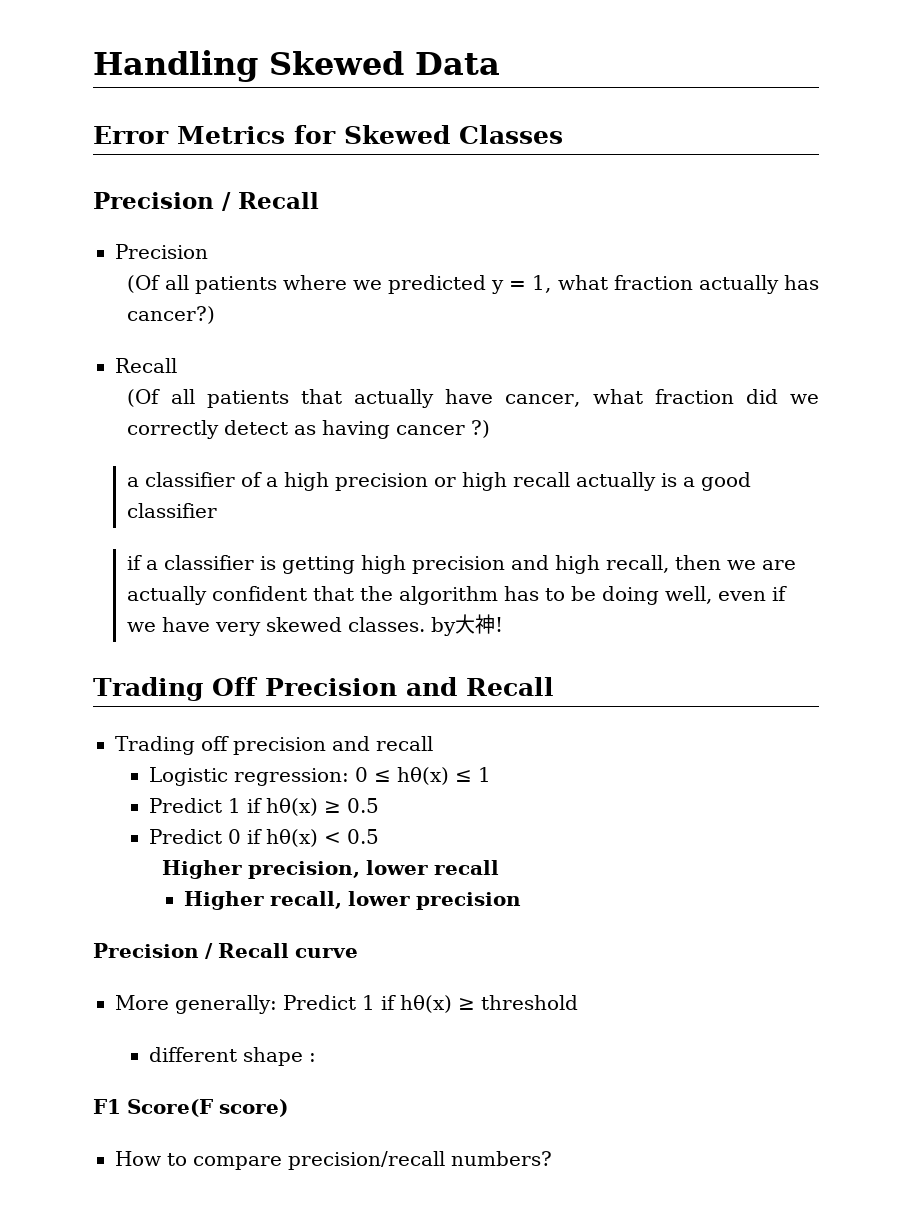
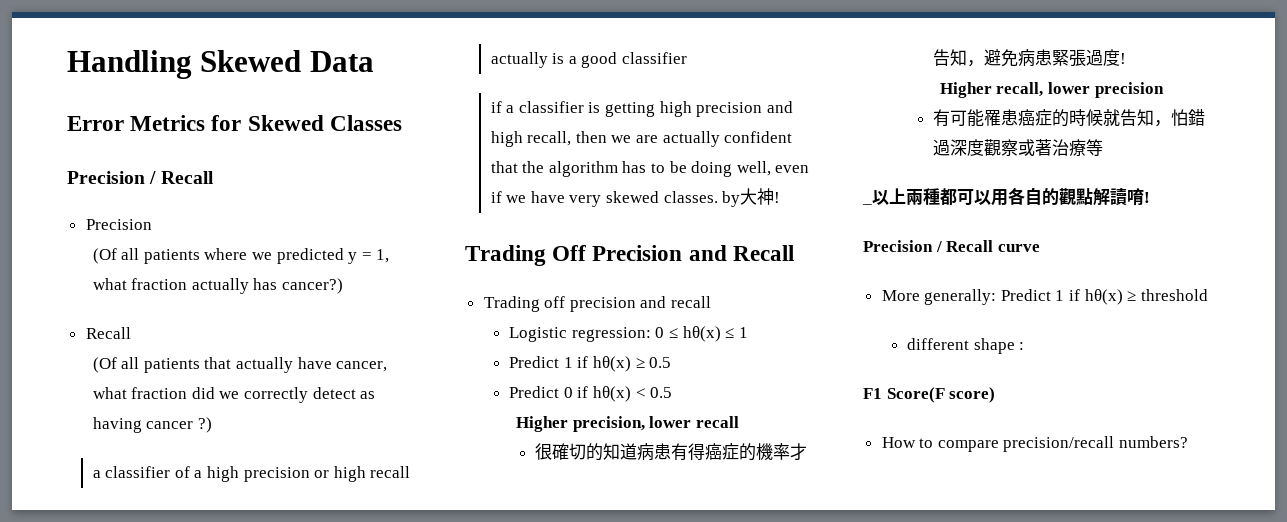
[183,891,521,910] Higher recall, lower precision -> [534,443,807,461] [932,49,1126,67] [939,82,1164,98] [932,109,1205,127] [932,139,1103,157] [862,187,1150,206] 很確切的知道病患有得癌症的機率才告知，避免病患緊張過度! // Higher recall, lower precision // 有可能罹患癌症的時候就告知，怕錯過深度觀察或著治療等 // _以上兩種都可以用各自的觀點解讀唷!

